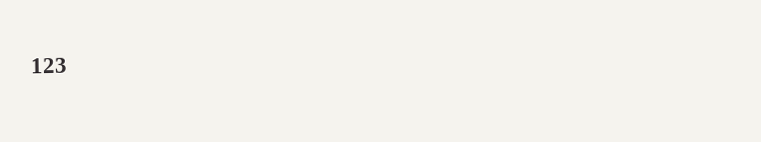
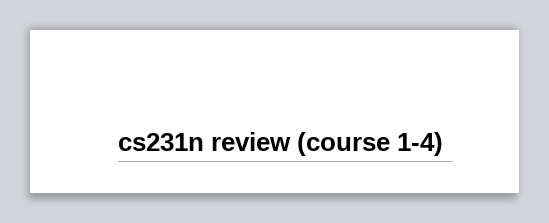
[30,57,67,74] 123 -> [118,132,444,156] cs231n review (course 1-4)

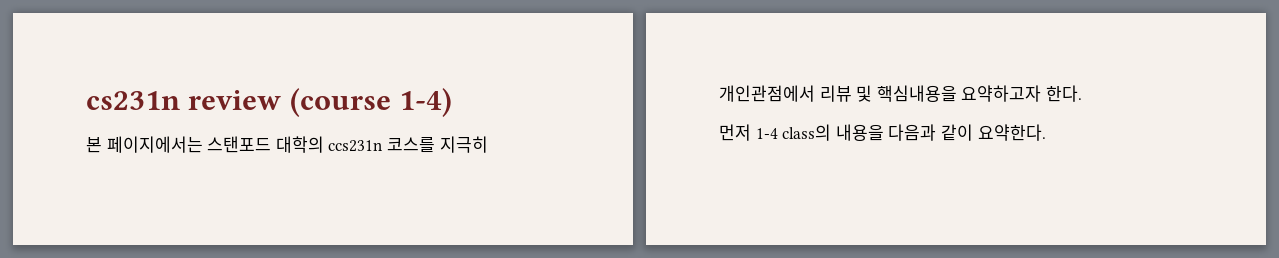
(444, 144) none -> [86,136,488,153] [719,85,1082,102] [719,124,1046,141] // 본 페이지에서는 스탠포드 대학의 ccs231n 코스를 지극히 개인관점에서 리뷰 및 핵심내용을 요약하고자 한다. // 먼저 1-4 class의 내용을 다음과 같이 요약한다.

